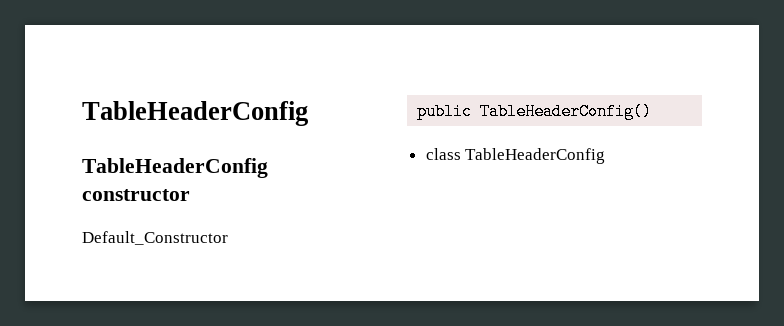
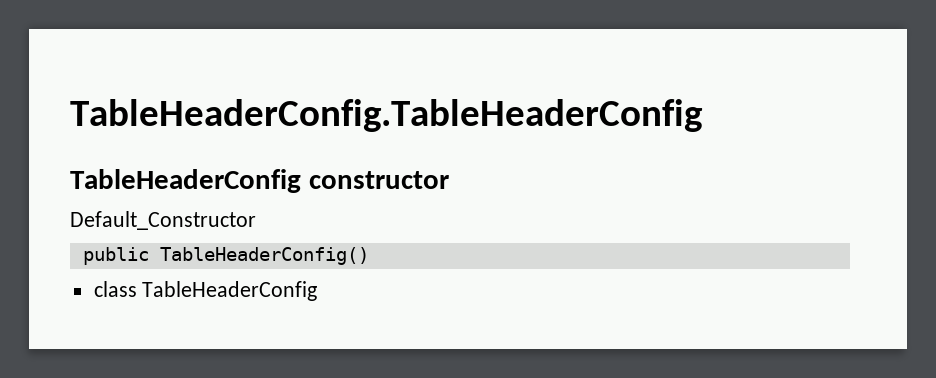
[82,101,308,126] TableHeaderConfig -> [70,99,703,132] TableHeaderConfig.TableHeaderConfig

